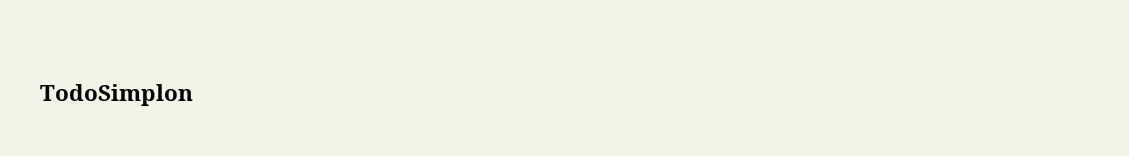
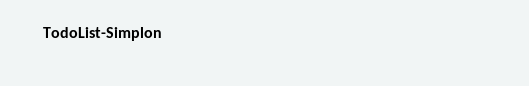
[40,84,193,106] TodoSimplon -> [43,27,162,41] TodoList-Simplon

